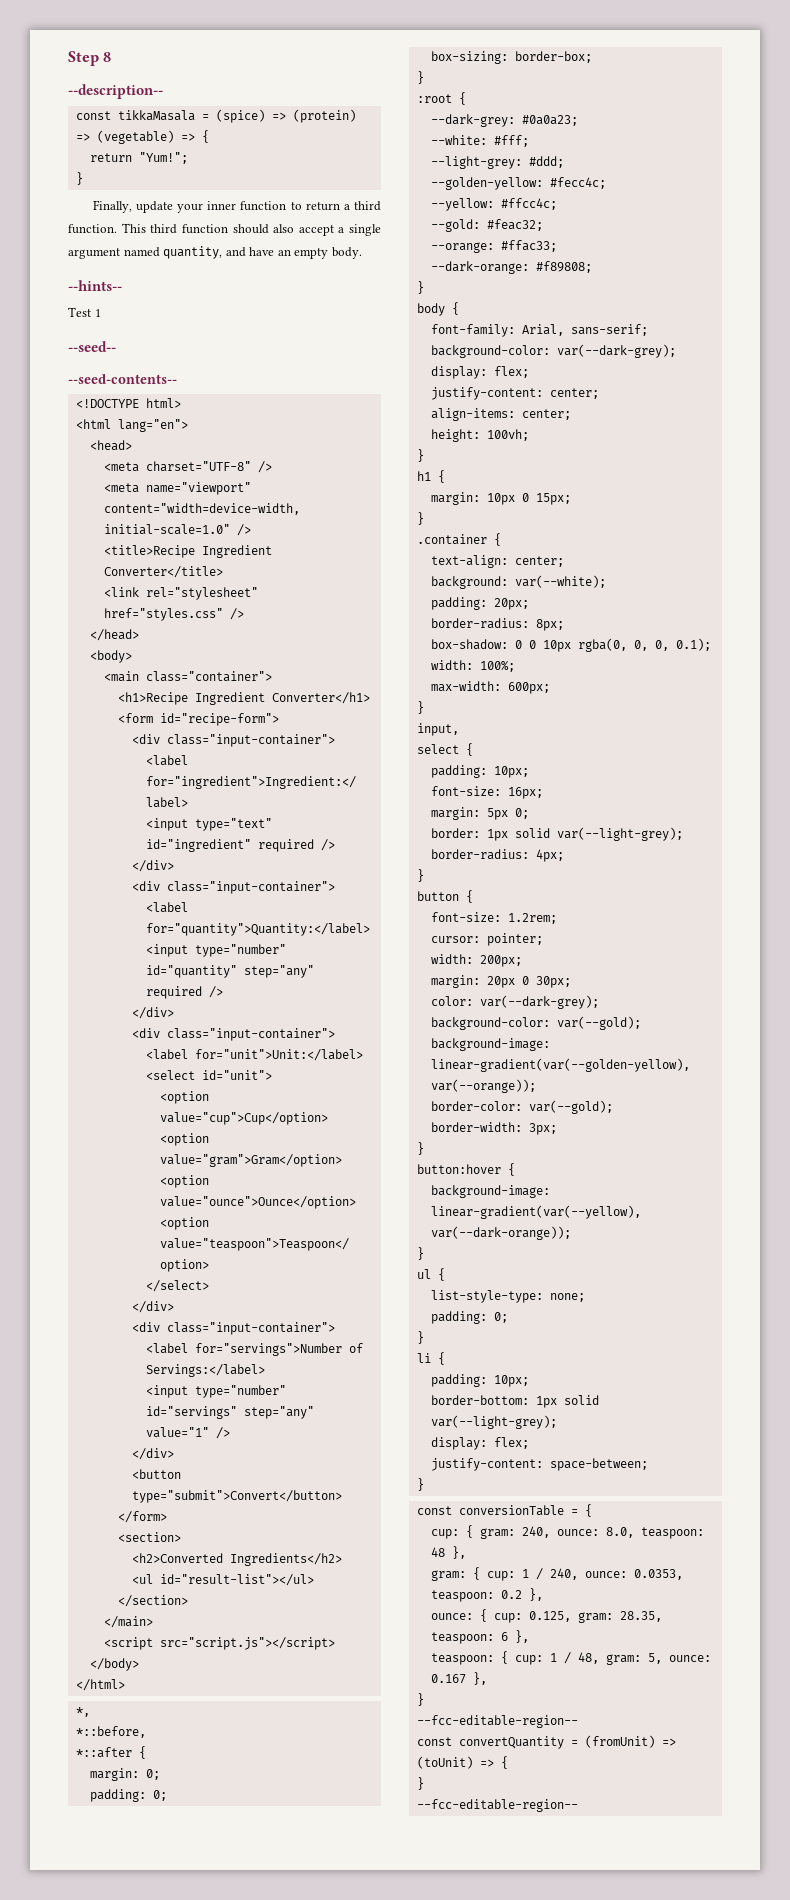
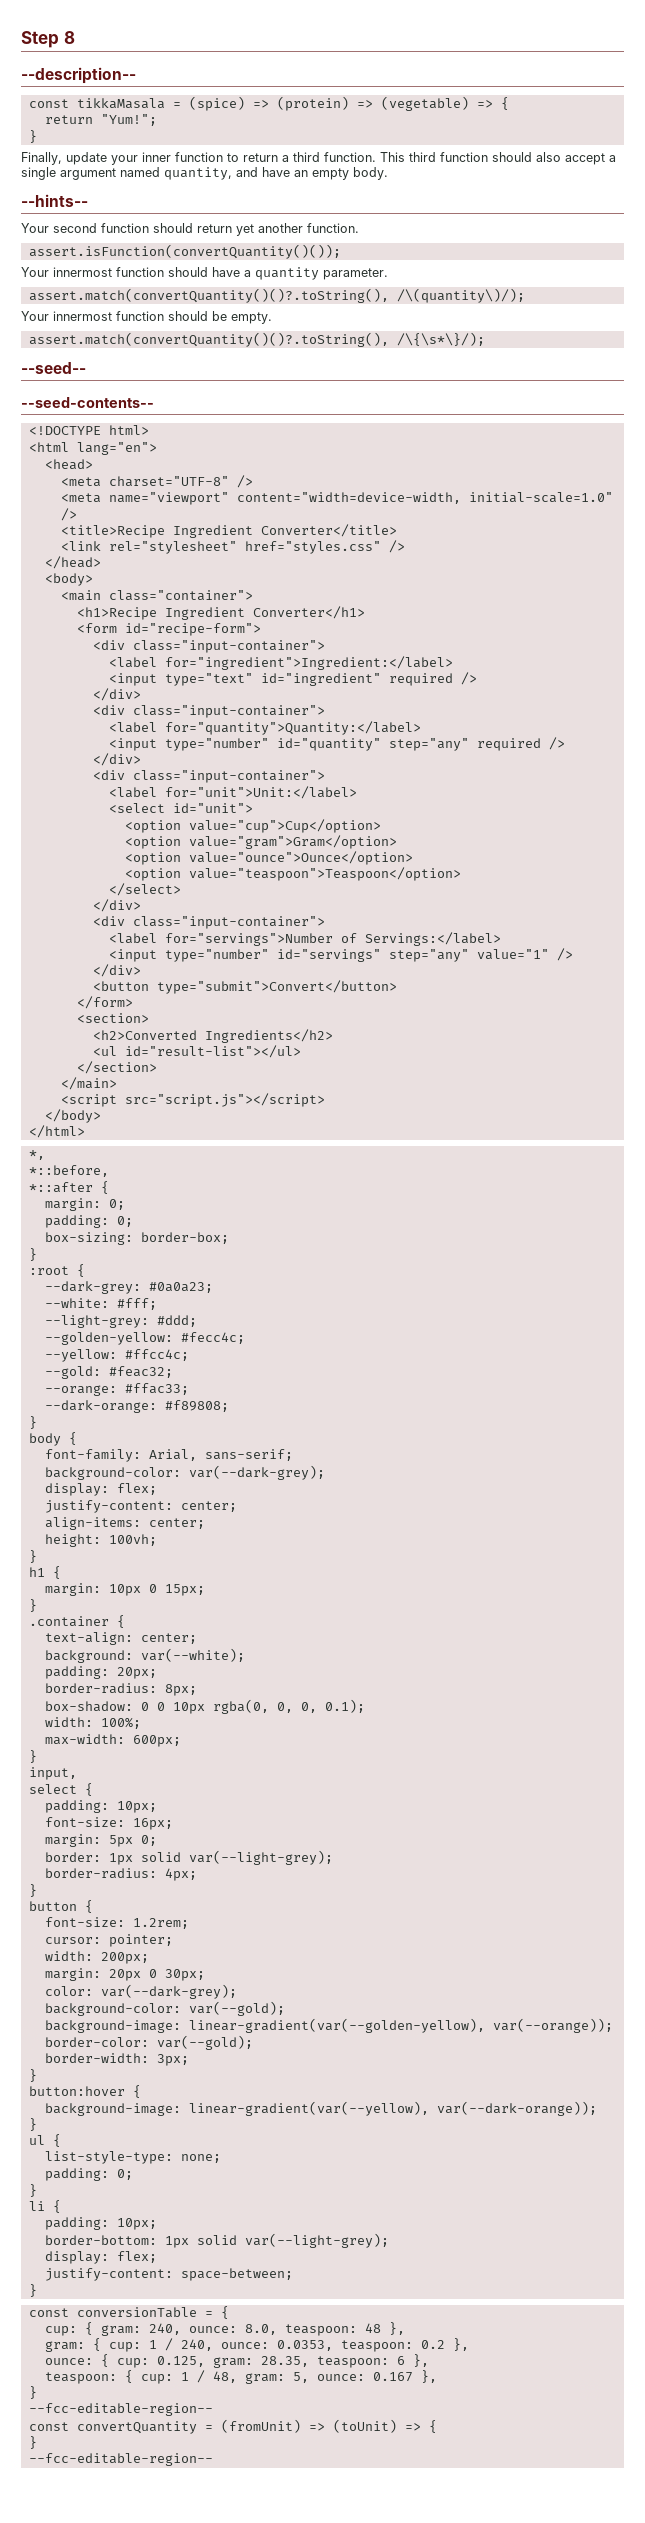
[68,307,101,317] Test 1 -> [21,223,359,236] [28,244,341,259] [21,267,388,280] [28,288,525,303] [21,311,272,324] [28,332,485,347] Your second function should return yet another function. // assert.isFunction(convertQuantity()()); // Your innermost function should have a quantity parameter. // assert.match(convertQuantity()()?.toString(), /\(quantity\)/); // Your innermost function should be empty. // assert.match(convertQuantity()()?.toString(), /\{\s*\}/);

